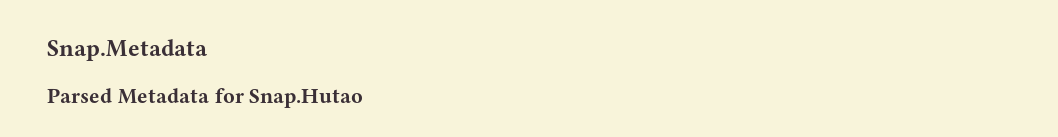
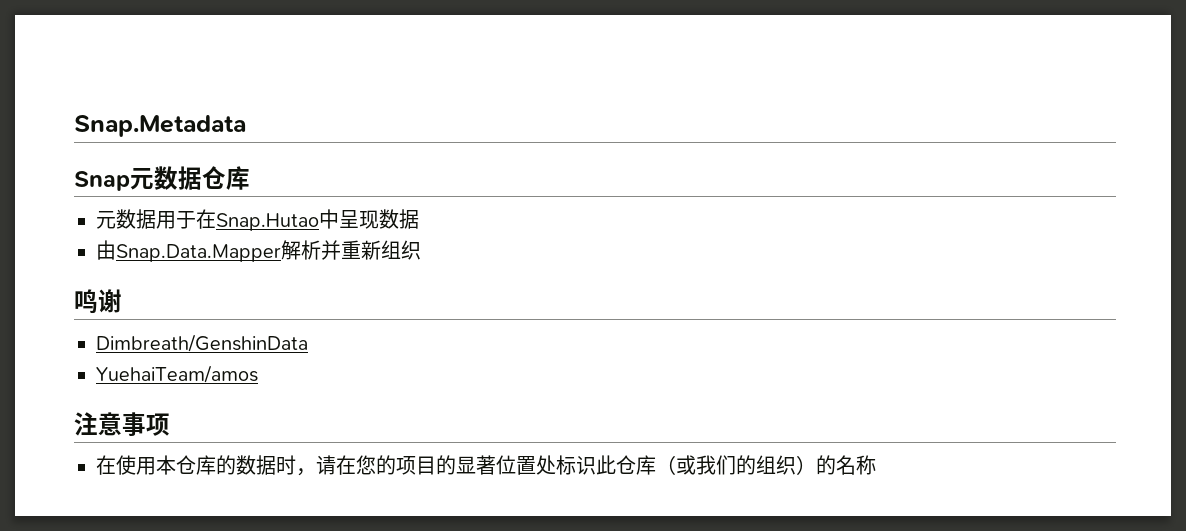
[47,88,364,108] Parsed Metadata for Snap.Hutao -> [74,166,250,191] [96,209,419,231] [96,240,421,262] [74,289,122,314] [96,334,308,352] [96,365,258,383] [74,412,170,436] [96,455,876,476] Snap元数据仓库 // 元数据用于在Snap.Hutao中呈现数据 // 由Snap.Data.Mapper解析并重新组织 // 鸣谢 // Dimbreath/GenshinData // YuehaiTeam/amos // 注意事项 // 在使用本仓库的数据时，请在您的项目的显著位置处标识此仓库（或我们的组织）的名称

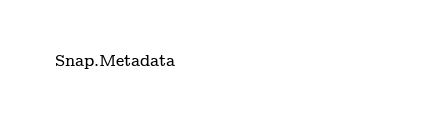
[74,166,250,191] [96,209,419,231] [96,240,421,262] [74,289,122,314] [96,334,308,352] [96,365,258,383] [74,412,170,436] [96,455,876,476] // Snap元数据仓库 // 元数据用于在Snap.Hutao中呈现数据 // 由Snap.Data.Mapper解析并重新组织 // 鸣谢 // Dimbreath/GenshinData // YuehaiTeam/amos // 注意事项 // 在使用本仓库的数据时，请在您的项目的显著位置处标识此仓库（或我们的组织）的名称 -> (175, 62) none

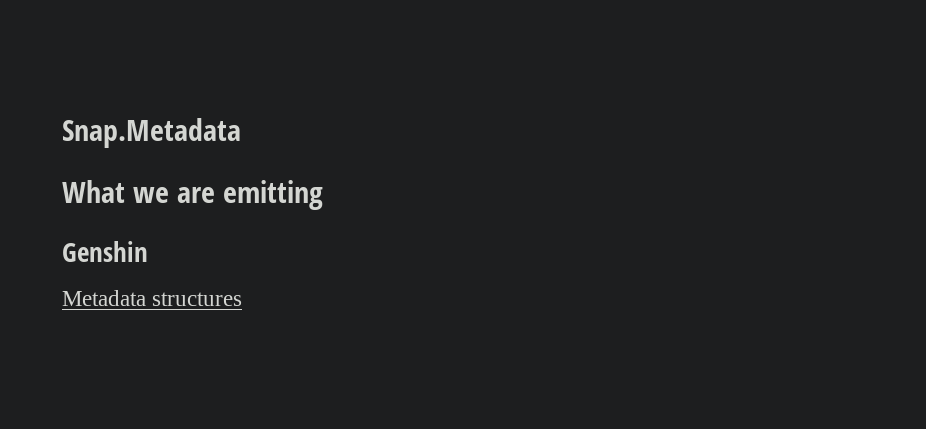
(175, 62) none -> [62,180,323,210] [62,241,148,262] [62,290,243,306] // What we are emitting // Genshin // Metadata structures

